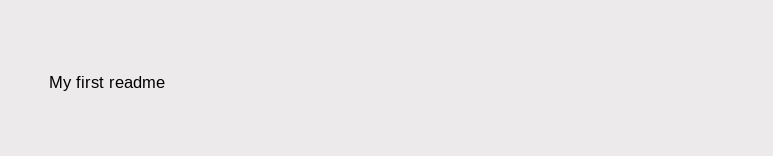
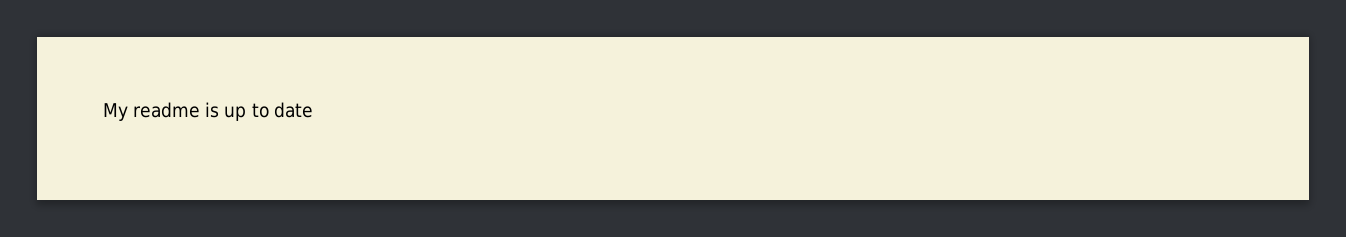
[76,76,165,88] first readme -> [133,102,313,121] readme is up to date

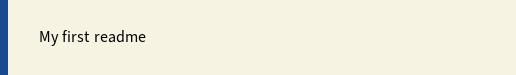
[133,102,313,121] readme is up to date -> [62,30,146,43] first readme

